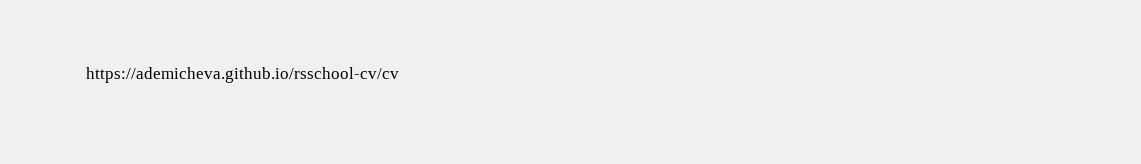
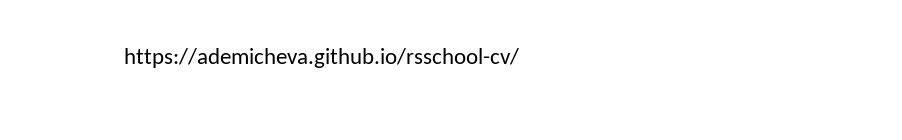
[86,67,399,83] https://ademicheva.github.io/rsschool-cv/cv -> [124,48,519,68] https://ademicheva.github.io/rsschool-cv/

